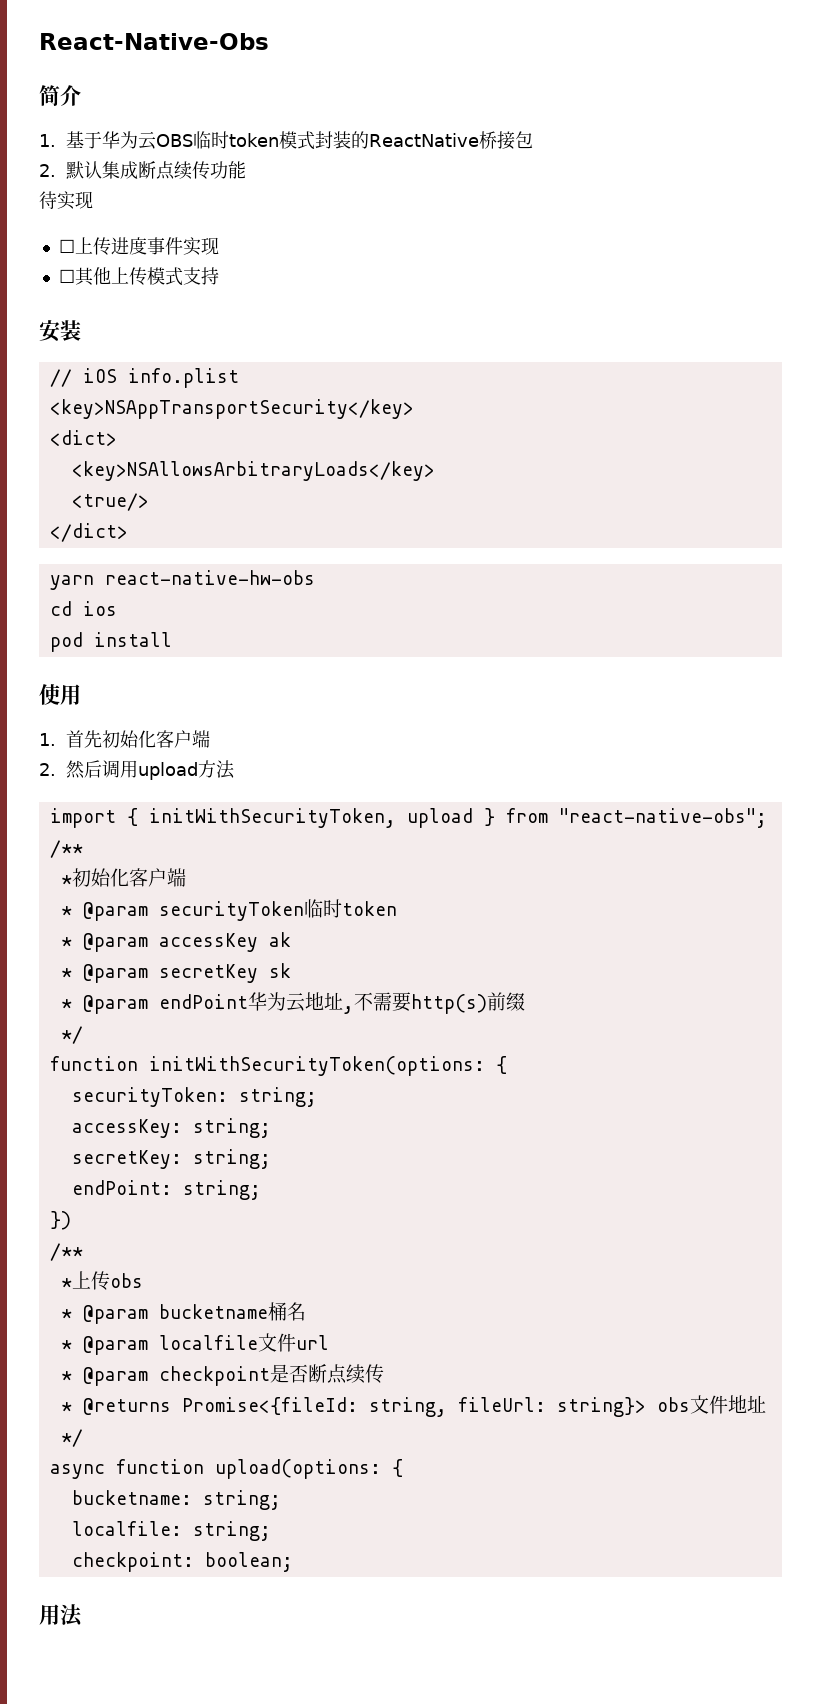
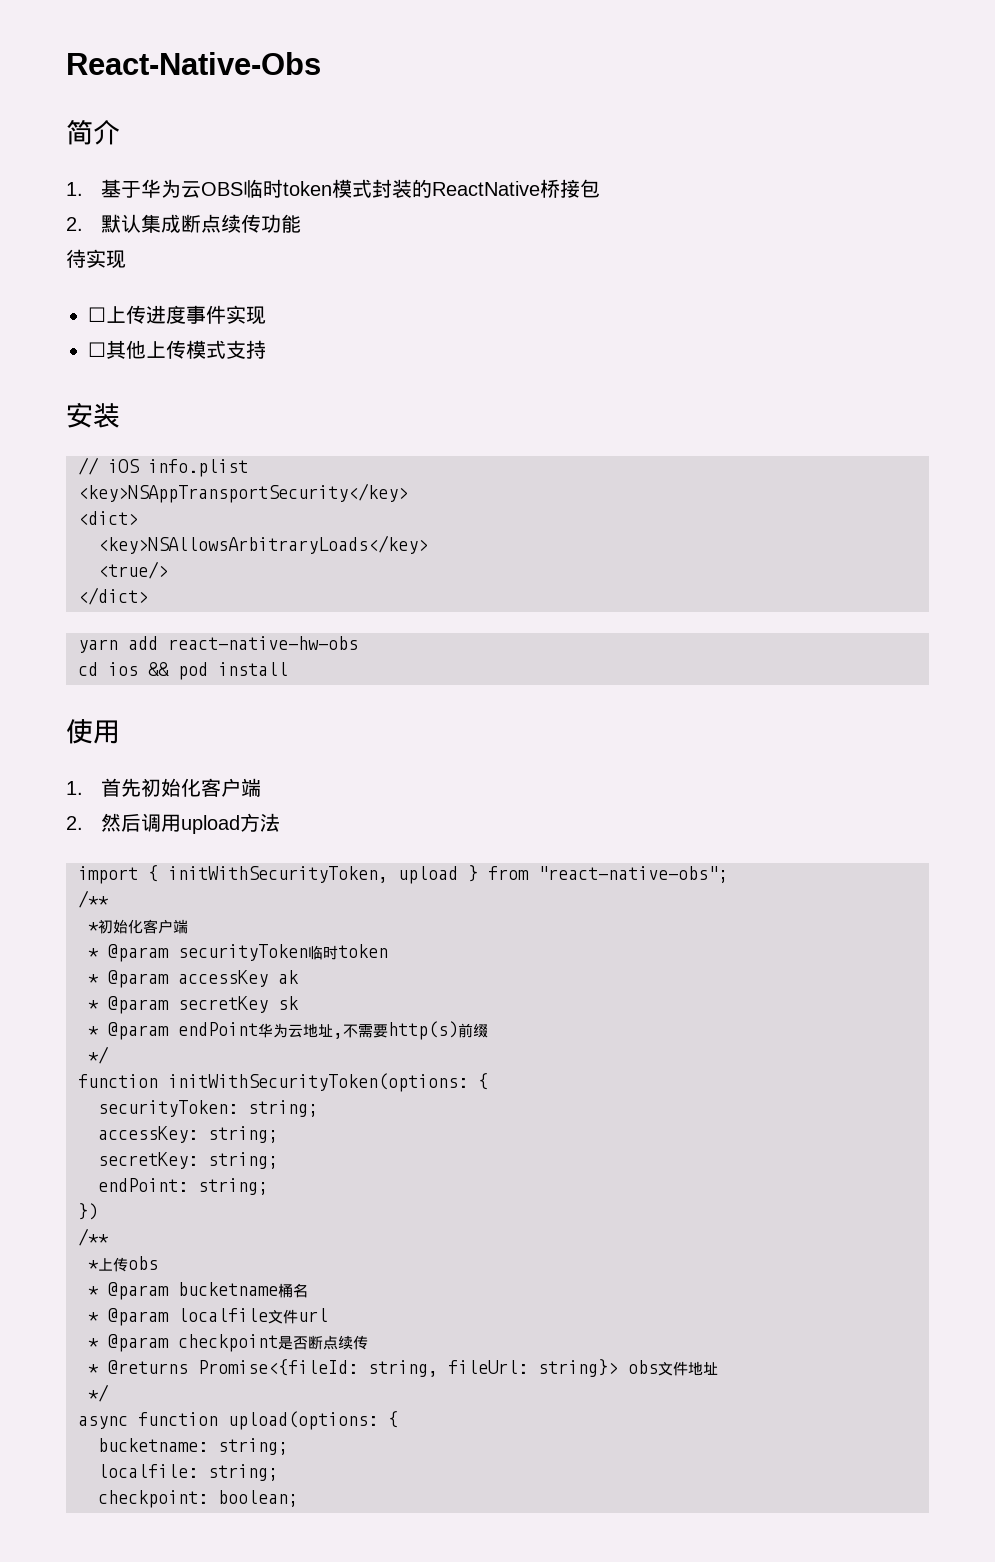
(94, 582) none -> [128,636,158,650] add
(117, 608) // -> [148,662,169,676] &&
[39,1604,83,1627] // 用法 -> (298, 1498) none

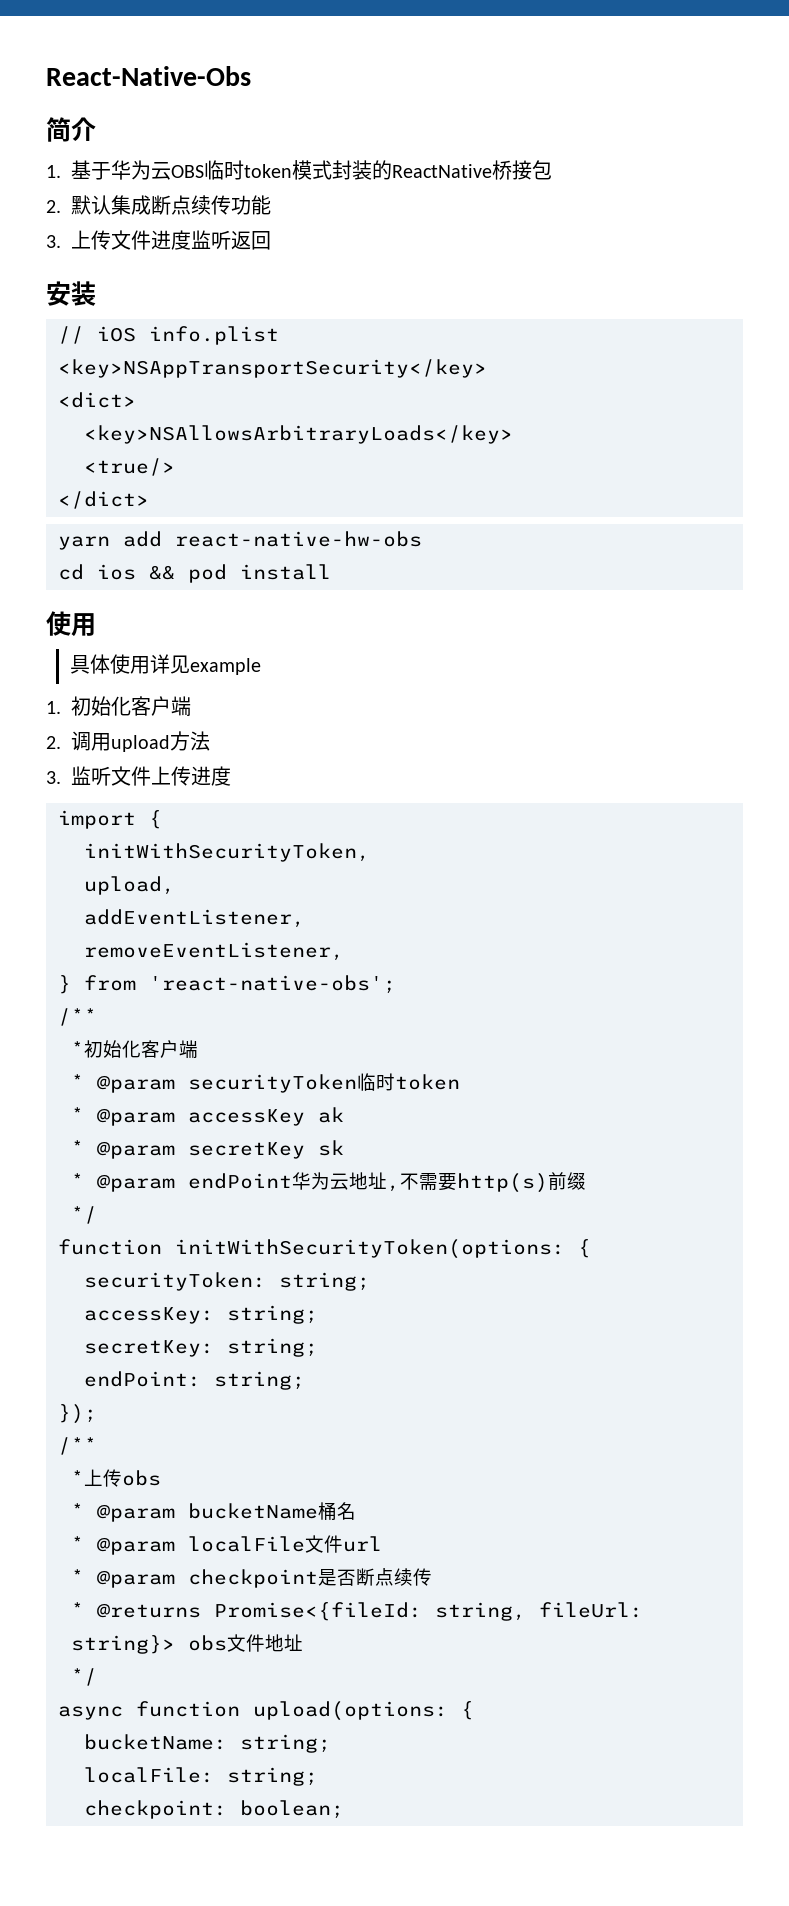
[66,249,126,269] [88,305,266,325] [88,340,266,359] 待实现 // ☐上传进度事件实现 // ☐其他上传模式支持 -> [46,230,271,250] 3.上传文件进度监听返回
[66,778,141,797] // 1.首先 -> [70,654,262,675] [46,701,61,714] // 具体使用详见example // 1.
[100,813,141,832] 然后 -> (61, 742) none
(280, 822) none -> [46,766,231,786] // 3.监听文件上传进度
(158, 873) none -> (162, 819) //
[398,866,458,884] upload -> [84,876,175,895] [84,909,305,928] [84,942,344,961] // upload, // addEventListener, // removeEventListener, //
[538,866,728,883] "react-native-obs"; -> [149,975,396,994] 'react-native-obs';
[78,1203,98,1220] }) -> [58,1404,97,1424] });
[178,1282,278,1296] bucketname -> [188,1503,318,1519] bucketName
[178,1308,268,1322] localfile -> [188,1536,305,1552] localFile
[98,1438,288,1455] [98,1464,198,1478] bucketname: string; // localfile: -> [84,1734,331,1753] [84,1767,214,1783] bucketName: string; // localFile:

